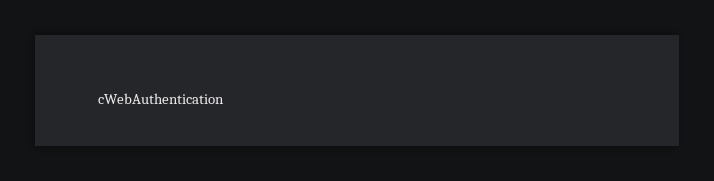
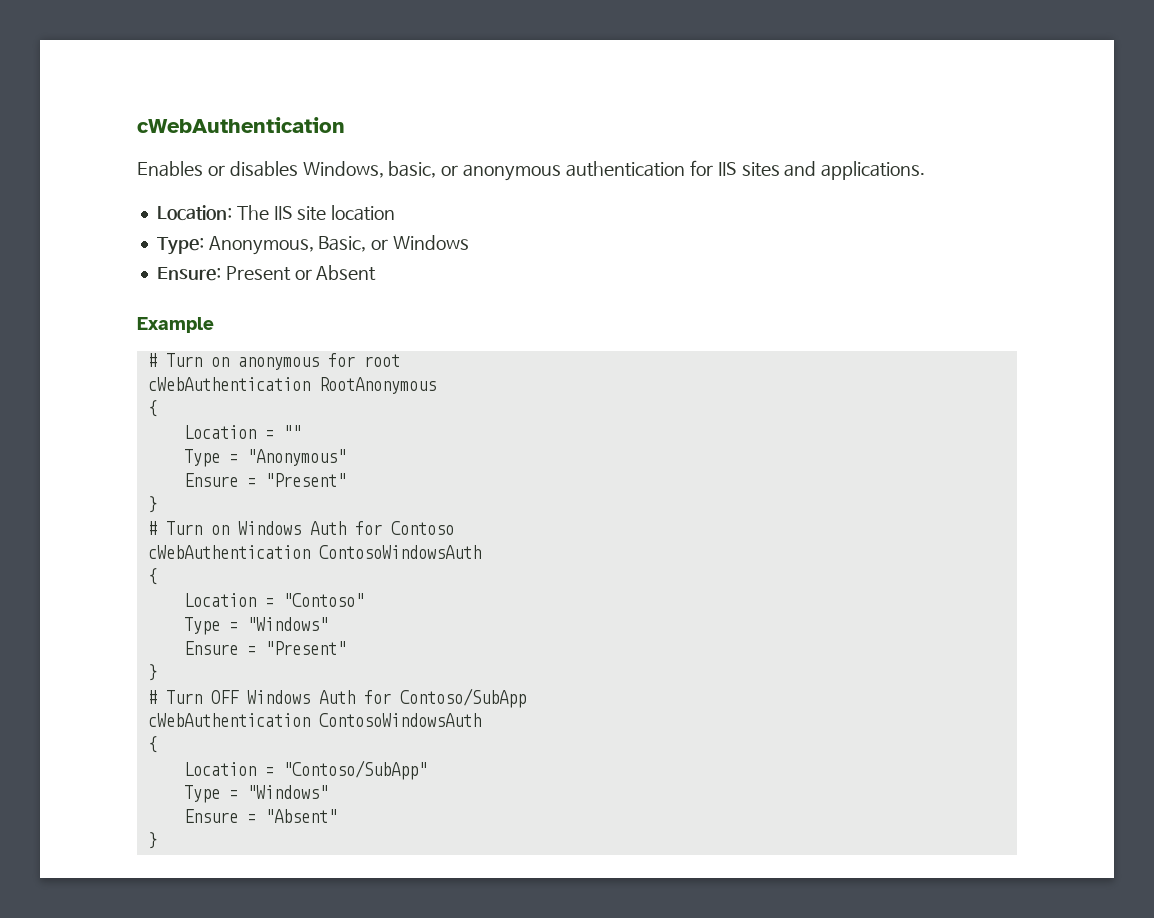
[98,93,224,104] cWebAuthentication -> [137,117,345,133] [137,160,926,181] [156,205,396,221] [156,235,470,255] [156,265,377,281] [137,317,214,333] [147,353,400,370] [147,377,436,394] [147,400,157,417] [183,425,301,439] [183,449,346,467] [183,473,346,487] [147,496,157,513] [147,521,454,535] [147,545,481,559] [147,568,157,585] [183,593,364,607] [183,617,328,635] [183,641,346,655] [147,664,157,681] [147,688,526,708] [147,713,481,727] [147,736,157,753] [183,760,427,780] [183,785,328,803] [183,809,337,823] [147,832,157,849] cWebAuthentication // Enables or disables Windows, basic, or anonymous authentication for IIS sites and applications. // Location: The IIS site location // Type: Anonymous, Basic, or Windows // Ensure: Present or Absent // Example // # Turn on anonymous for root // cWebAuthentication RootAnonymous // { // Location = "" // Type = "Anonymous" // Ensure = "Present" // } // # Turn on Windows Auth for Contoso // cWebAuthentication ContosoWindowsAuth // { // Location = "Contoso" // Type = "Windows" // Ensure = "Present" // } // # Turn OFF Windows Auth for Contoso/SubApp // cWebAuthentication ContosoWindowsAuth // { // Location = "Contoso/SubApp" // Type = "Windows" // Ensure = "Absent" // }

